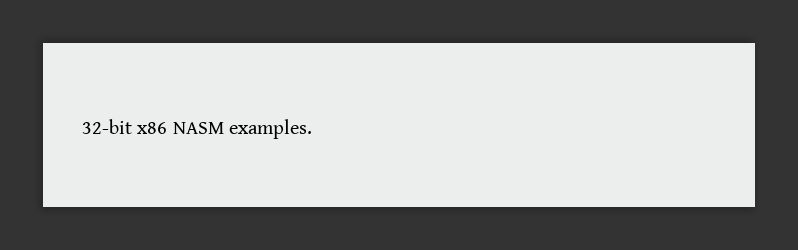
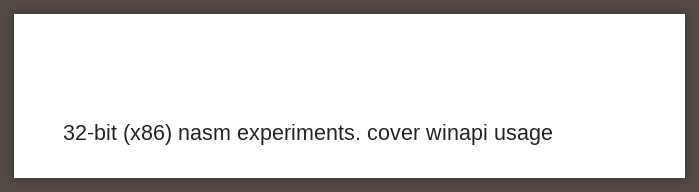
[137,119,312,139] x86 NASM examples. -> [123,124,553,145] (x86) nasm experiments. cover winapi usage

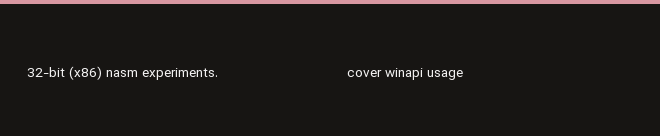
(361, 134) none -> (218, 74) //

